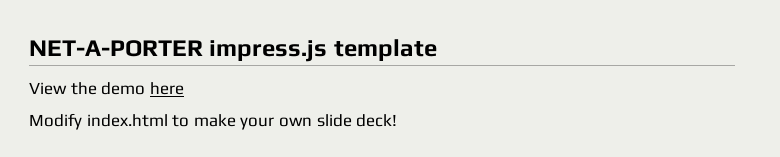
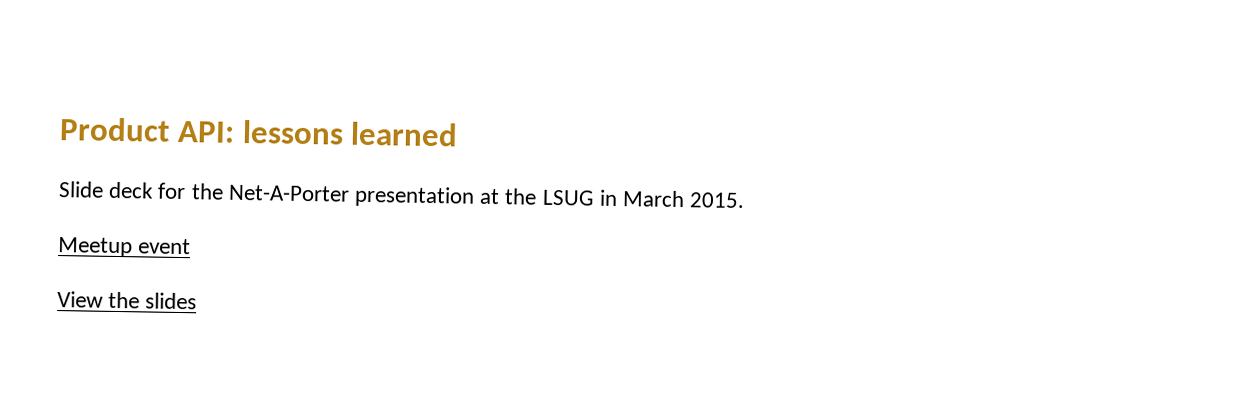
[29,39,437,62] [29,82,184,95] [29,113,398,130] NET-A-PORTER impress.js template // View the demo here // Modify index.html to make your own slide deck! -> [59,117,459,147] [58,181,746,209] [57,237,192,258] [57,291,198,310] Product API: lessons learned // Slide deck for the Net-A-Porter presentation at the LSUG in March 2015. // Meetup event // View the slides

